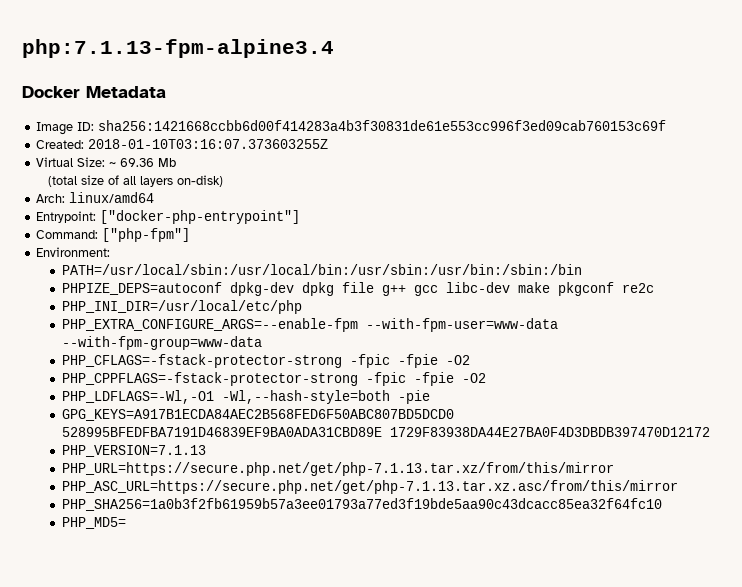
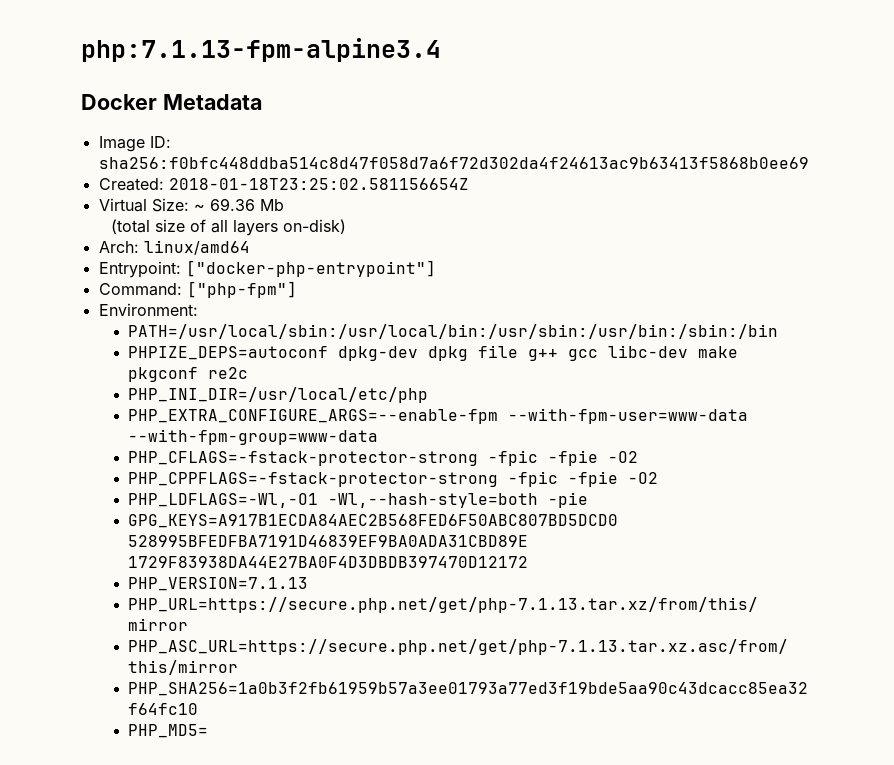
[98,120,667,131] sha256:1421668ccbb6d00f414283a4b3f30831de61e553cc996f3ed09cab760153c69f -> [98,157,809,169] sha256:f0bfc448ddba514c8d47f058d7a6f72d302da4f24613ac9b63413f5868b0ee69
[88,139,329,149] 2018-01-10T03:16:07.373603255Z -> [168,178,469,190] 2018-01-18T23:25:02.581156654Z

